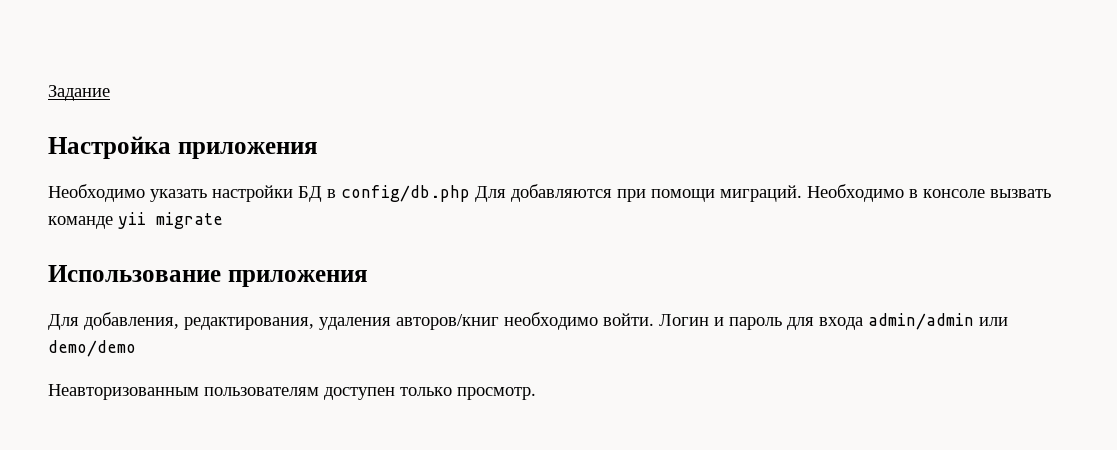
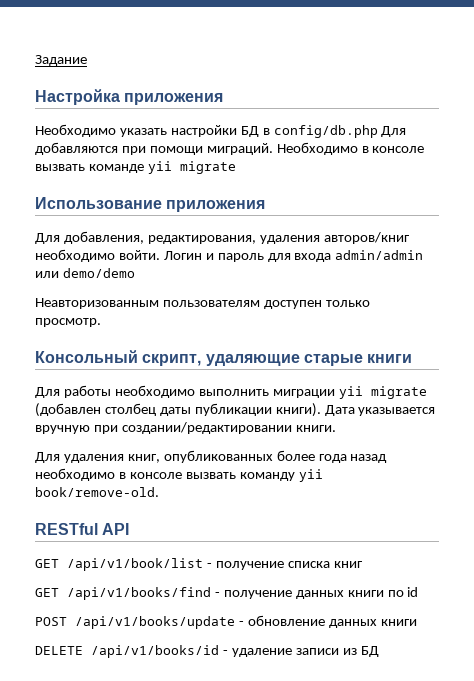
(536, 393) none -> [35,350,413,366] [35,385,427,399] [35,403,436,417] [35,422,336,434] [35,450,388,463] [35,468,323,482] [35,487,159,497] [35,523,130,535] [35,558,363,571] [35,587,419,600] [35,615,417,629] [35,645,379,658] // Консольный скрипт, удаляющие старые книги // Для работы необходимо выполнить миграции yii migrate (добавлен столбец даты публикации книги). Дата указывается вручную при создании/редактировании книги. // Для удаления книг, опубликованных более года назад необходимо в консоле вызвать команду yii book/remove-old. // RESTful API // GET /api/v1/book/list - получение списка книг // GET /api/v1/books/find - получение данных книги по id // POST /api/v1/books/update - обновление данных книги // DELETE /api/v1/books/id - удаление записи из БД

